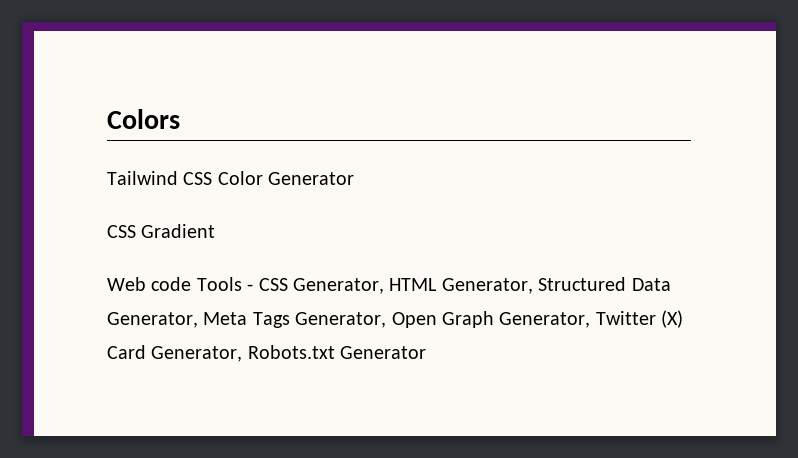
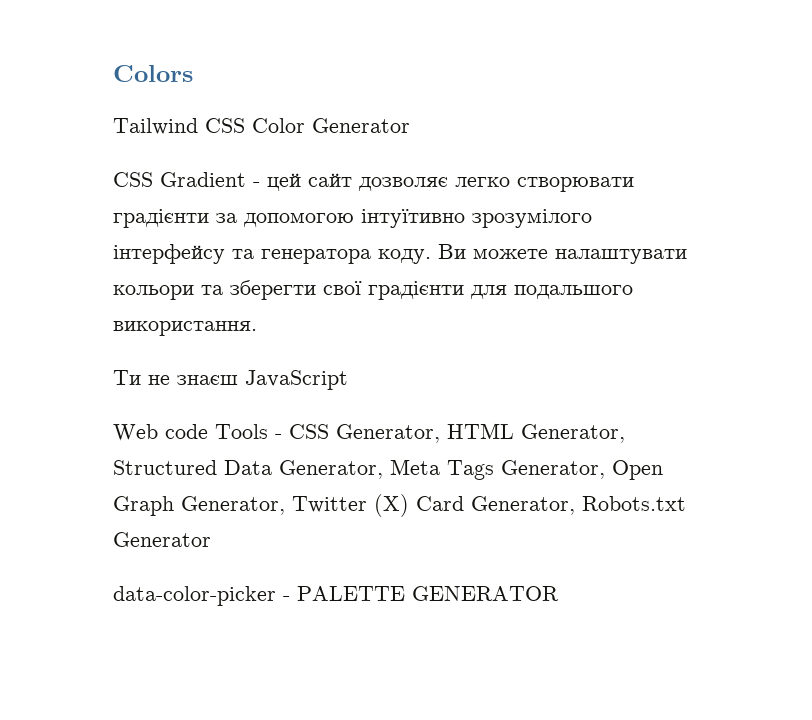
(216, 231) none -> [253,173,634,192] [113,209,592,228] [113,244,687,264] [113,280,633,300] [113,321,257,336] [113,370,348,390] - цей сайт дозволяє легко створювати градієнти за допомогою інтуїтивно зрозумілого інтерфейсу та генератора коду. Ви можете налаштувати кольори та зберегти свої градієнти для подальшого використання. // Ти не знаєш JavaScript
(427, 352) none -> [113,586,559,606] // data-color-picker - PALETTE GENERATOR

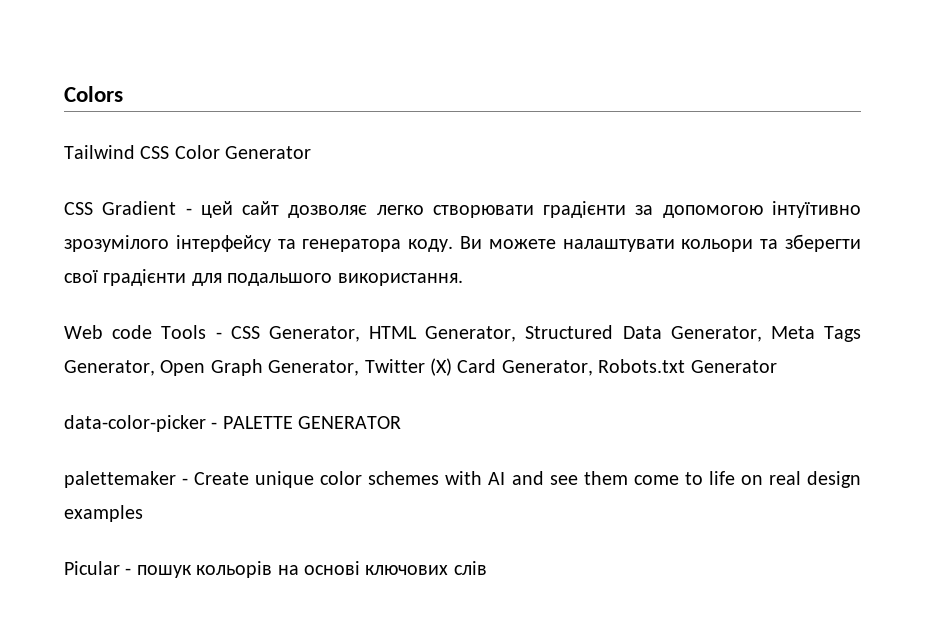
[113,370,348,390] // Ти не знаєш JavaScript -> (463, 279) none
(559, 593) none -> [64,471,861,488] [64,505,143,522] [64,561,487,578] // palettemaker - Create unique color schemes with AI and see them come to life on real design examples // Picular - пошук кольорів на основі ключових слів

